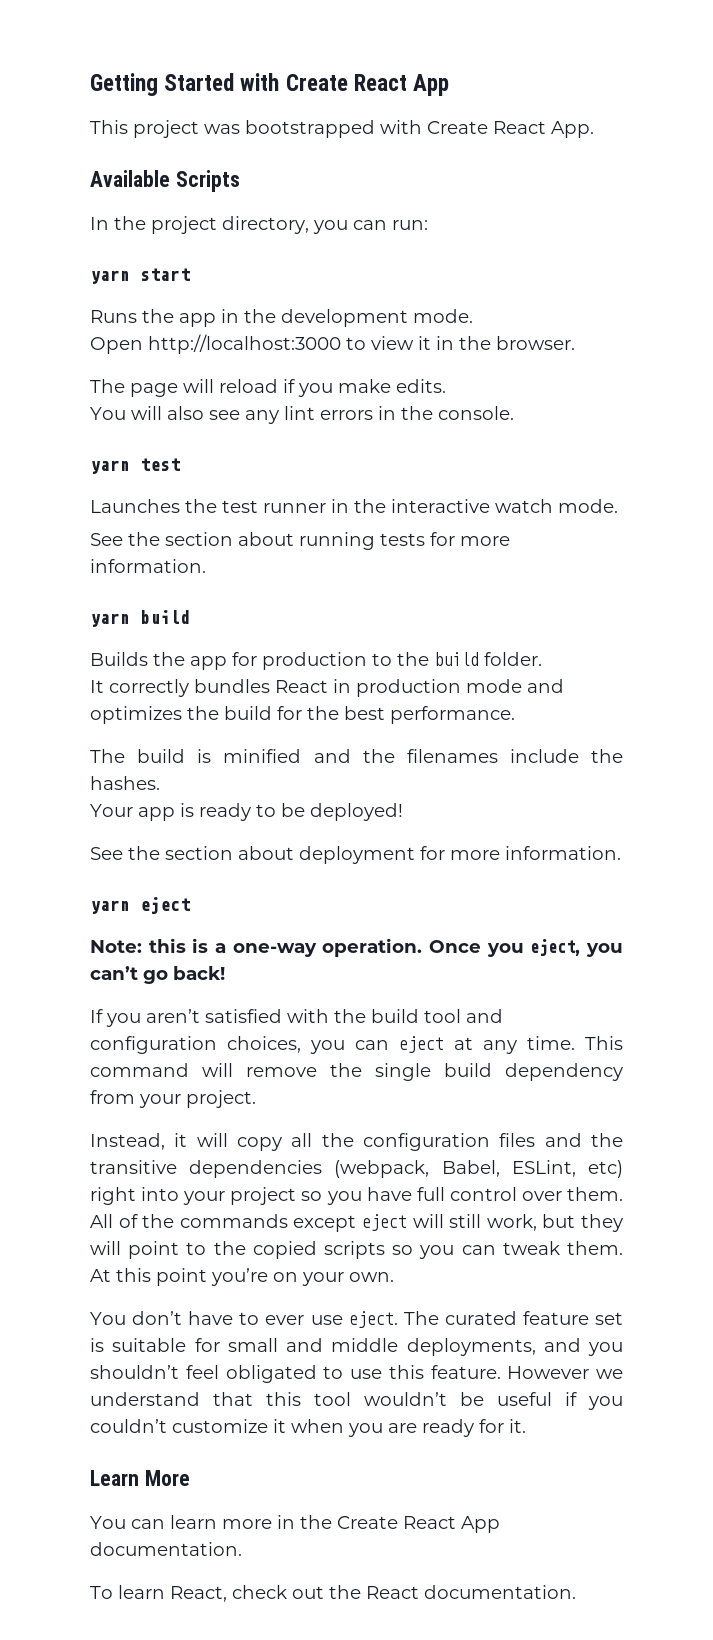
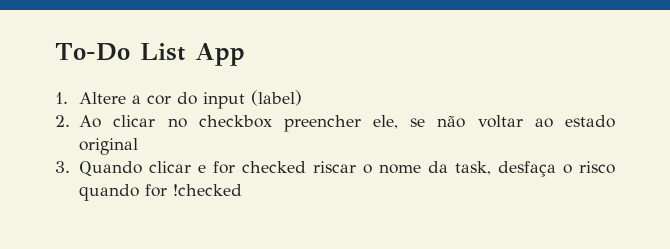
[90,73,450,96] [90,120,594,138] [90,170,240,192] [90,216,428,234] [90,268,190,284] [90,309,473,327] [90,334,575,354] [90,379,446,397] [90,406,514,424] [90,458,180,474] [90,499,618,513] [90,532,510,550] [90,559,206,573] [90,610,190,627] [90,652,542,670] [90,679,564,697] [90,706,515,724] [90,749,623,763] [90,776,160,790] [90,803,403,821] [90,846,621,864] [90,897,190,914] [90,938,623,957] [90,966,225,984] [90,1009,503,1027] [90,1036,623,1054] [90,1063,623,1081] [90,1090,256,1108] [90,1133,623,1151] [90,1160,623,1178] [90,1187,624,1205] [90,1214,624,1232] [90,1241,623,1259] [90,1268,394,1286] [90,1311,623,1328] [90,1338,623,1356] [90,1365,623,1383] [90,1392,623,1410] [90,1419,526,1437] [90,1470,190,1486] [90,1515,500,1533] [90,1542,242,1556] [90,1585,576,1602] Getting Started with Create React App // This project was bootstrapped with Create React App. // Available Scripts // In the project directory, you can run: // yarn start // Runs the app in the development mode. // Open http://localhost:3000 to view it in the browser. // The page will reload if you make edits. // You will also see any lint errors in the console. // yarn test // Launches the test runner in the interactive watch mode. // See the section about running tests for more information. // yarn build // Builds the app for production to the build folder. // It correctly bundles React in production mode and optimizes the build for the best performance. // The build is minified and the filenames include the hashes. // Your app is ready to be deployed! // See the section about deployment for more information. // yarn eject // Note: this is a one-way operation. Once you eject, you can’t go back! // If you aren’t satisfied with the build tool and configuration choices, you can eject at any time. This command will remove the single build dependency from your project. // Instead, it will copy all the configuration files and the transitive dependencies (webpack, Babel, ESLint, etc) right into your project so you have full control over them. All of the commands except eject will still work, but they will point to the copied scripts so you can tweak them. At this point you’re on your own. // You don’t have to ever use eject. The curated feature set is suitable for small and middle deployments, and you shouldn’t feel obligated to use this feature. However we understand that this tool wouldn’t be useful if you couldn’t customize it when you are ready for it. // Learn More // You can learn more in the Create React App documentation. // To learn React, check out the React documentation. -> [55,43,245,66] [55,90,303,109] [55,115,615,132] [79,138,139,155] [55,161,615,177] [79,184,243,201] To-Do List App // 1. Altere a cor do input (label) // 2. Ao clicar no checkbox preencher ele, se não voltar ao estado original // 3. Quando clicar e for checked riscar o nome da task, desfaça o risco quando for !checked

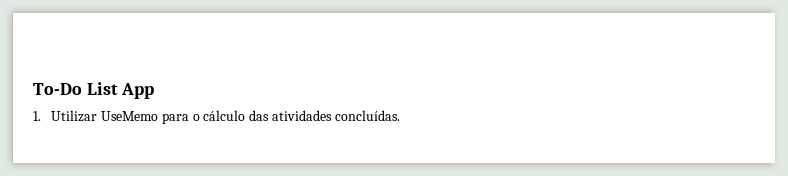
[79,90,303,109] [55,115,615,132] [79,138,139,155] [55,161,615,177] [79,184,243,201] Altere a cor do input (label) // 2. Ao clicar no checkbox preencher ele, se não voltar ao estado original // 3. Quando clicar e for checked riscar o nome da task, desfaça o risco quando for !checked -> [51,110,400,124] Utilizar UseMemo para o cálculo das atividades concluídas.

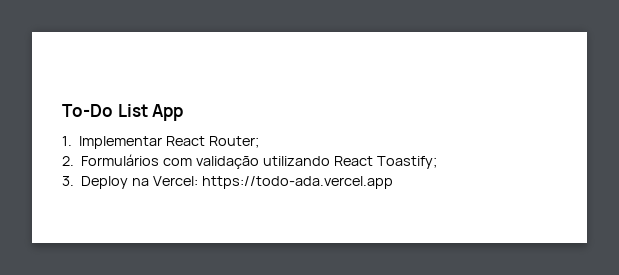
[51,110,400,124] Utilizar UseMemo para o cálculo das atividades concluídas. -> [79,136,260,149] [62,154,437,169] [62,176,393,189] Implementar React Router; // 2. Formulários com validação utilizando React Toastify; // 3. Deploy na Vercel: https://todo-ada.vercel.app

